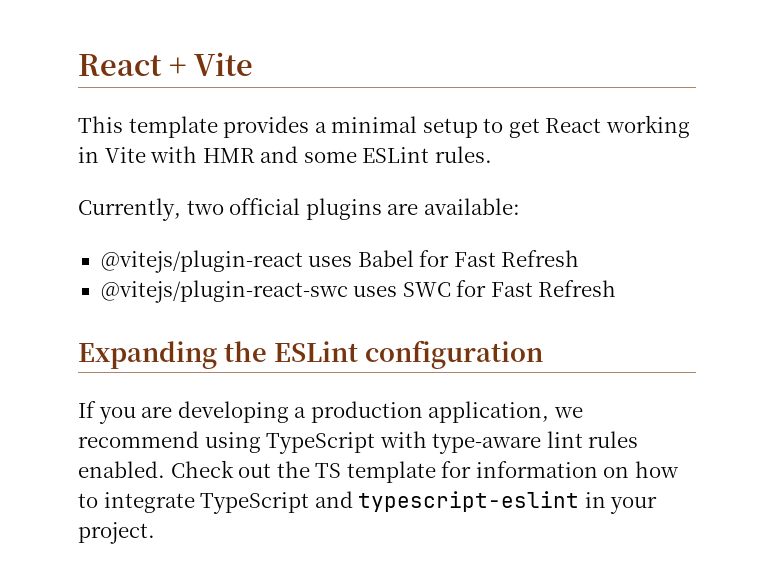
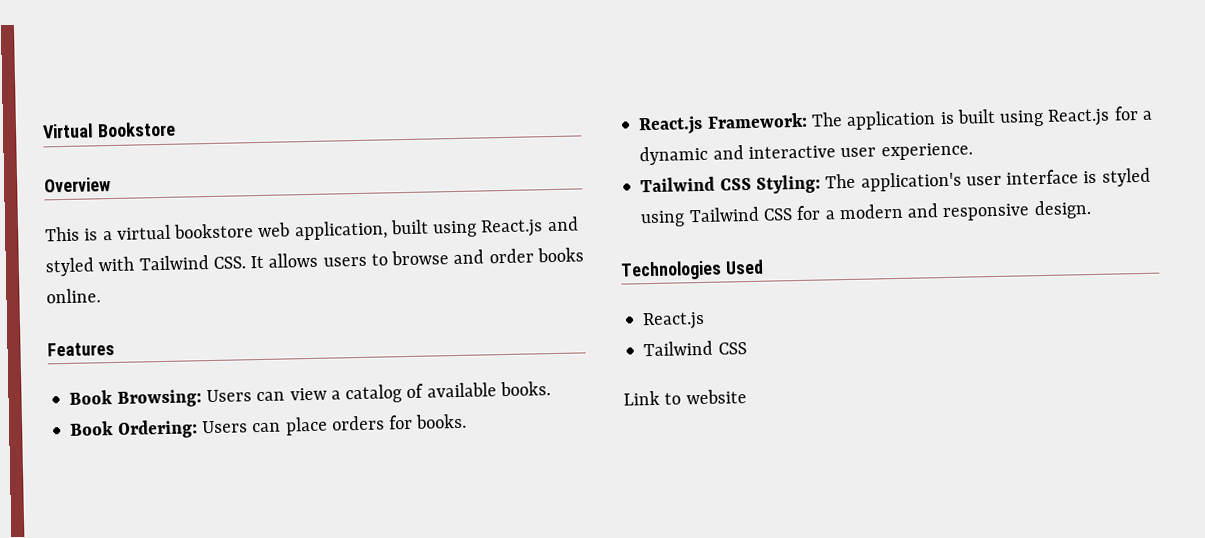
[78,52,253,76] [78,115,690,138] [78,146,492,163] [78,198,520,221] [100,250,580,273] [100,280,617,303] [78,340,543,369] [78,401,583,424] [78,431,639,454] [78,460,679,483] [78,491,658,514] [78,522,155,544] React + Vite // This template provides a minimal setup to get React working in Vite with HMR and some ESLint rules. // Currently, two official plugins are available: // @vitejs/plugin-react uses Babel for Fast Refresh // @vitejs/plugin-react-swc uses SWC for Fast Refresh // Expanding the ESLint configuration // If you are developing a production application, we recommend using TypeScript with type-aware lint rules enabled. Check out the TS template for information on how to integrate TypeScript and typescript-eslint in your project. -> [42,121,176,139] [44,177,111,193] [45,216,579,242] [45,247,584,277] [46,288,101,304] [47,341,115,357] [69,381,551,408] [70,413,468,439] [638,106,1153,136] [639,142,973,166] [640,167,1151,194] [640,200,1092,228] [620,259,764,281] [642,311,706,331] [643,340,747,357] [623,389,747,406] Virtual Bookstore // Overview // This is a virtual bookstore web application, built using React.js and styled with Tailwind CSS. It allows users to browse and order books online. // Features // Book Browsing: Users can view a catalog of available books. // Book Ordering: Users can place orders for books. // React.js Framework: The application is built using React.js for a dynamic and interactive user experience. // Tailwind CSS Styling: The application's user interface is styled using Tailwind CSS for a modern and responsive design. // Technologies Used // React.js // Tailwind CSS // Link to website

